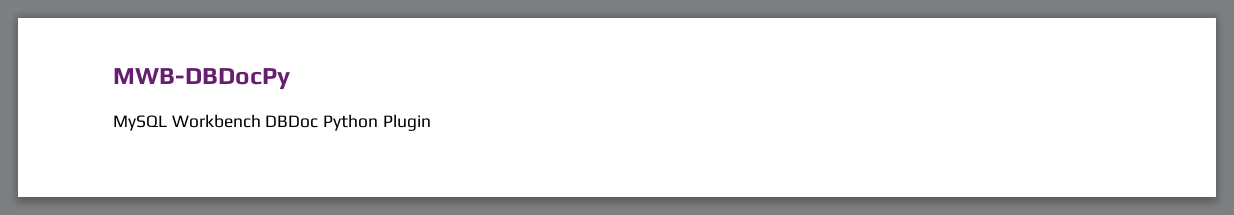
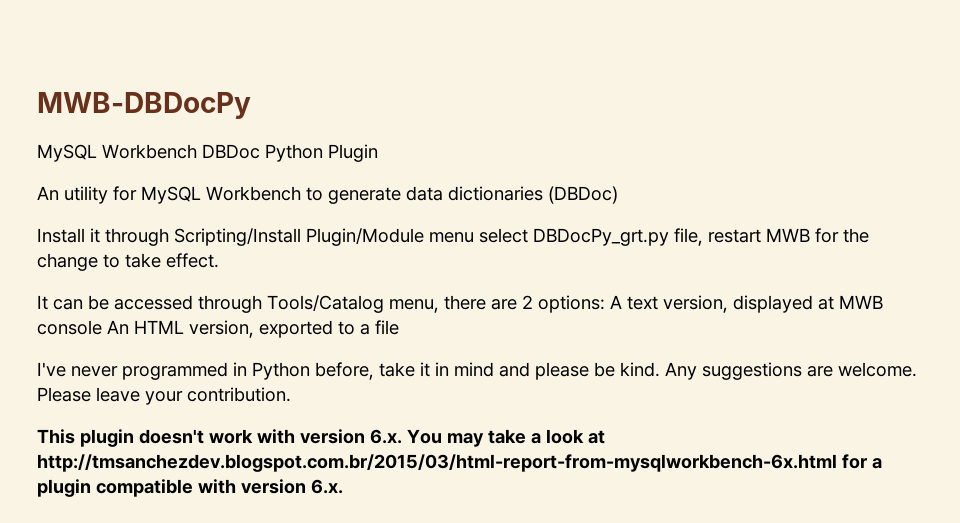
(431, 122) none -> [37,186,618,204] [37,228,869,246] [37,253,219,271] [37,295,883,313] [37,320,399,338] [37,362,917,380] [37,387,291,405] [37,429,605,447] [37,454,882,472] [37,479,343,497] // An utility for MySQL Workbench to generate data dictionaries (DBDoc) // Install it through Scripting/Install Plugin/Module menu select DBDocPy_grt.py file, restart MWB for the change to take effect. // It can be accessed through Tools/Catalog menu, there are 2 options: A text version, displayed at MWB console An HTML version, exported to a file // I've never programmed in Python before, take it in mind and please be kind. Any suggestions are welcome. Please leave your contribution. // This plugin doesn't work with version 6.x. You may take a look at http://tmsanchezdev.blogspot.com.br/2015/03/html-report-from-mysqlworkbench-6x.html for a plugin compatible with version 6.x.

